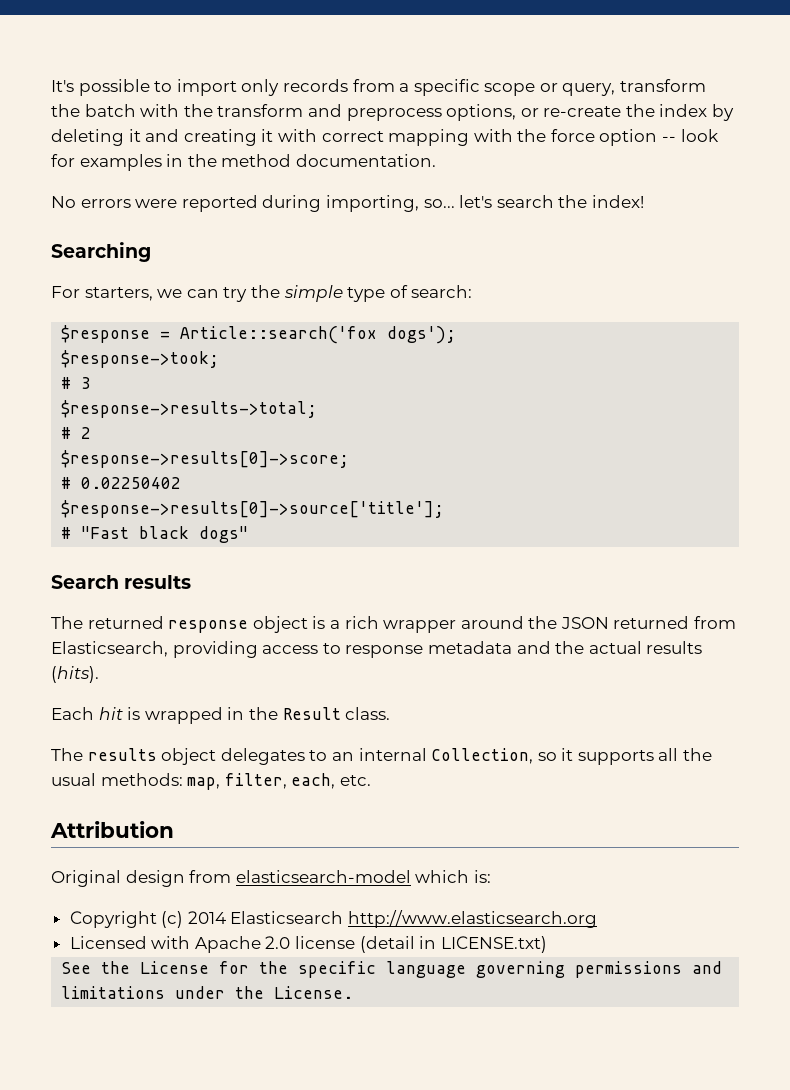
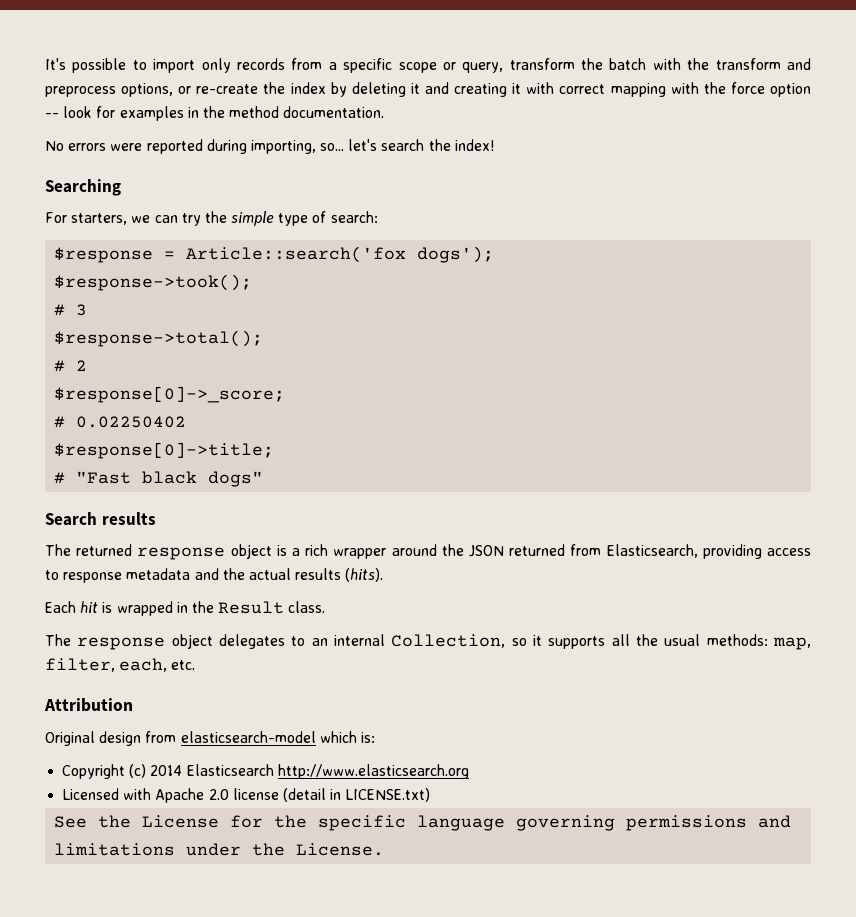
[61,350,220,368] $response->took; -> [54,274,253,291] $response->took();
[61,400,318,418] $response->results->total; -> [54,330,264,347] $response->total();
[61,450,350,468] $response->results[0]->score; -> [54,386,286,403] $response[0]->_score;
[61,500,445,518] $response->results[0]->source['title']; -> [54,442,275,459] $response[0]->title;
[87,748,157,761] results -> [77,637,166,650] response

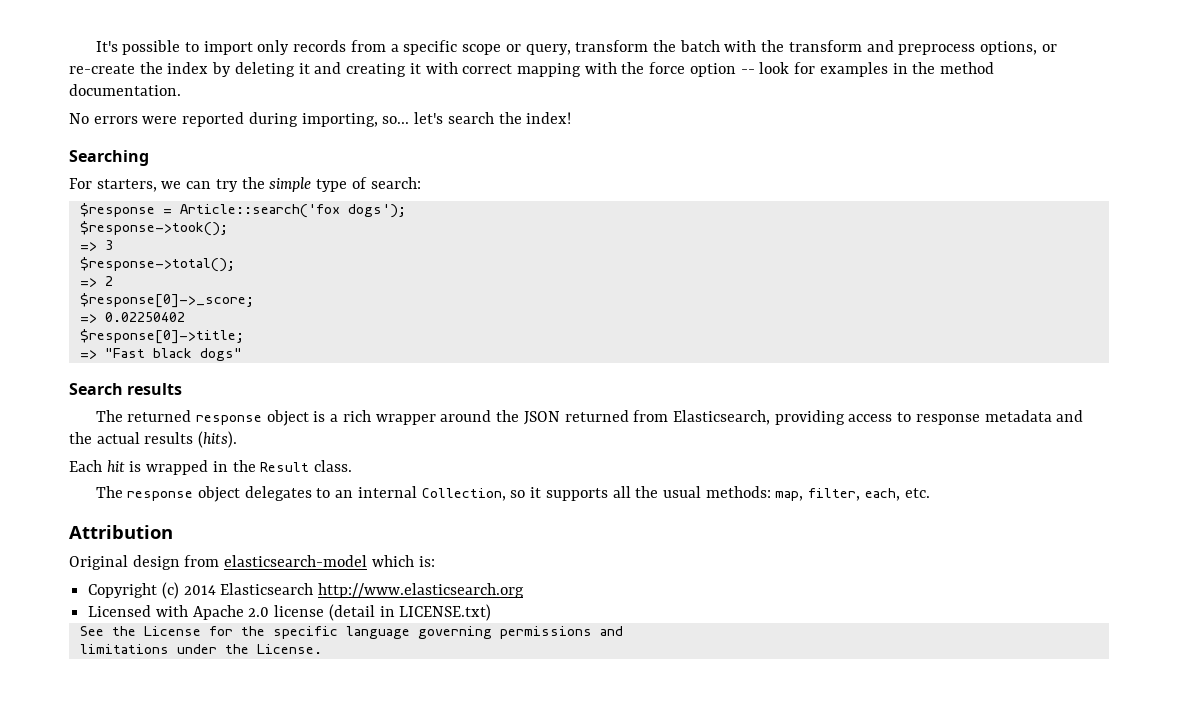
[54,304,66,316] # -> [79,242,97,251] =>
[54,360,66,372] # -> [79,278,97,287] =>
[54,416,66,428] # -> [79,314,97,323] =>
[54,472,66,484] # -> [79,350,97,359] =>

